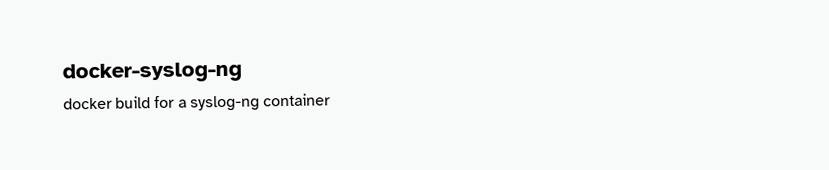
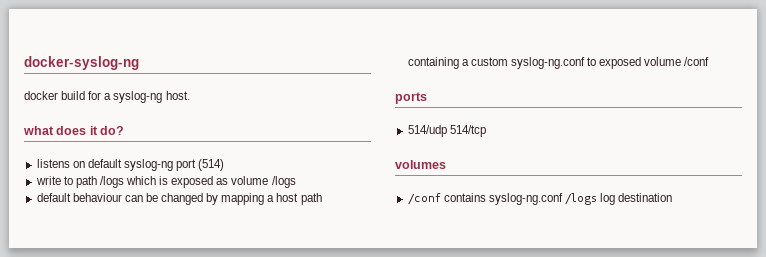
[262,93,331,107] container -> [165,91,190,100] [23,126,125,135] [36,159,225,171] [35,176,296,188] [36,193,322,205] [407,57,710,69] [395,92,427,104] [407,125,486,137] [395,160,446,169] [407,193,673,205] host. // what does it do? // listens on default syslog-ng port (514) // write to path /logs which is exposed as volume /logs // default behaviour can be changed by mapping a host path containing a custom syslog-ng.conf to exposed volume /conf // ports // 514/udp 514/tcp // volumes // /conf contains syslog-ng.conf /logs log destination

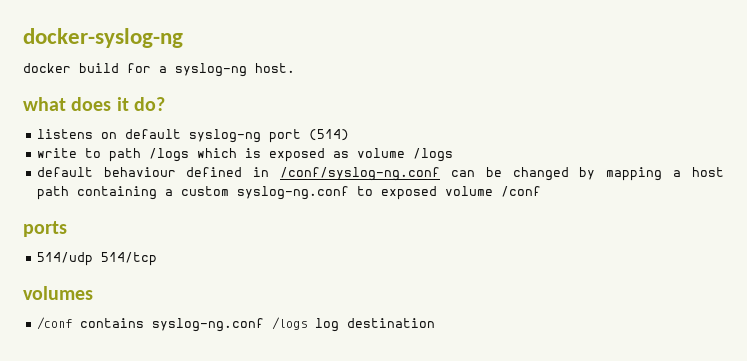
(122, 197) none -> [186,167,441,181] defined in /conf/syslog-ng.conf

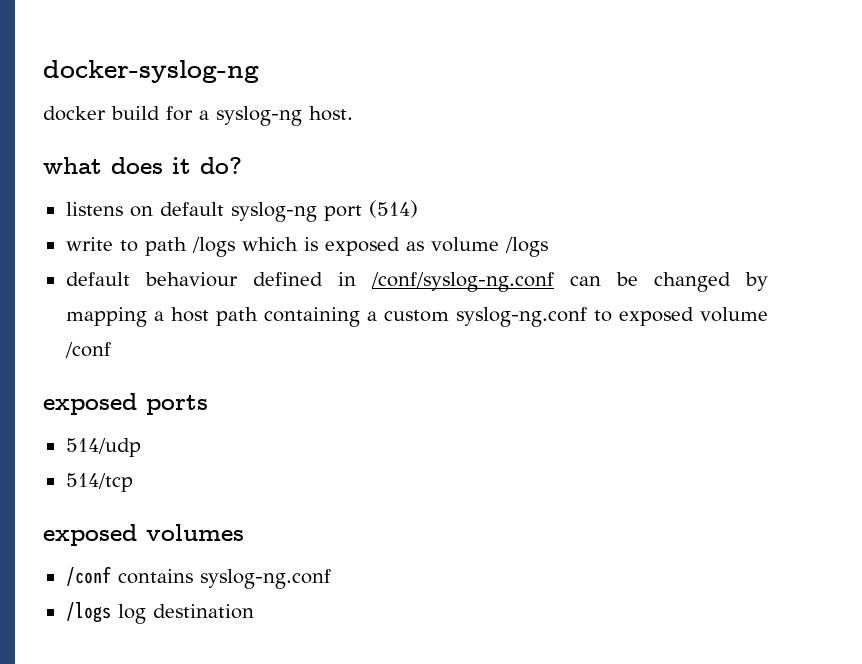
(541, 191) none -> [43,393,137,415] exposed
(93, 259) none -> (141, 447) //
(157, 259) none -> [43,524,137,546] exposed
(264, 325) none -> (331, 579) //

